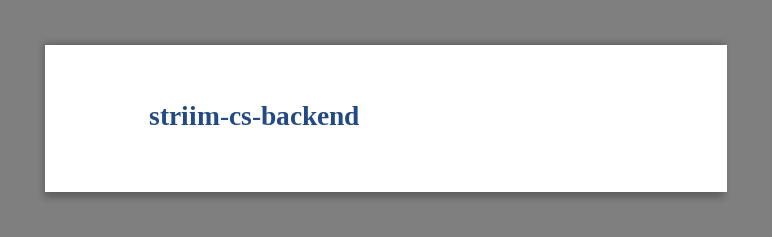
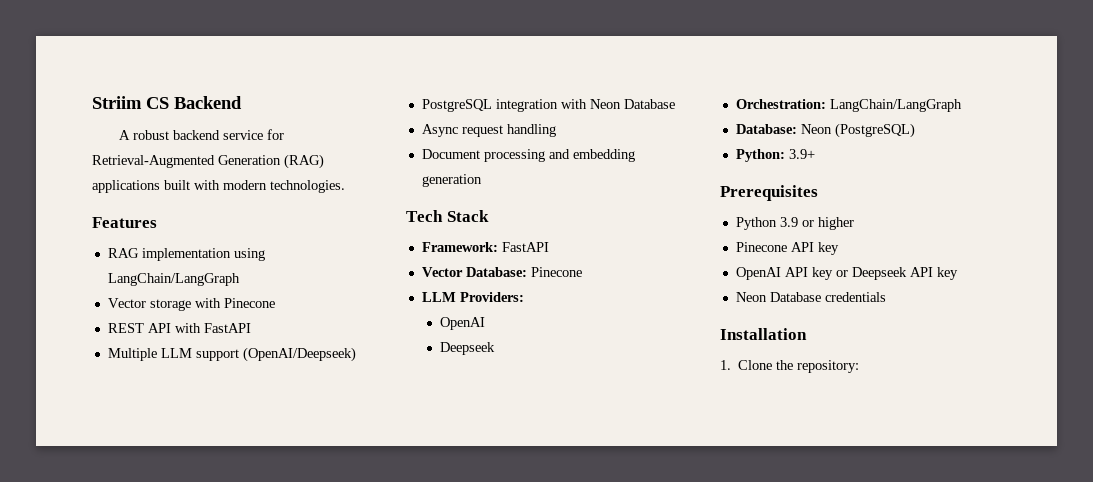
[149,106,359,125] striim-cs-backend -> [92,96,242,109] [118,129,284,140] [92,154,324,169] [92,180,345,193] [92,217,157,228] [107,248,265,261] [107,273,240,286] [107,298,275,311] [107,323,251,333] [107,347,356,362] [421,99,675,112] [421,124,556,137] [421,149,635,162] [421,174,482,187] [406,210,489,222] [421,242,549,252] [421,267,582,277] [421,292,524,302] [440,317,486,330] [440,342,496,355] [735,99,962,112] [735,123,915,138] [735,149,815,162] [720,185,818,201] [735,217,854,230] [735,242,839,255] [735,267,958,280] [735,292,886,302] [720,328,807,340] [720,360,860,373] Striim CS Backend // A robust backend service for Retrieval-Augmented Generation (RAG) applications built with modern technologies. // Features // RAG implementation using LangChain/LangGraph // Vector storage with Pinecone // REST API with FastAPI // Multiple LLM support (OpenAI/Deepseek) // PostgreSQL integration with Neon Database // Async request handling // Document processing and embedding generation // Tech Stack // Framework: FastAPI // Vector Database: Pinecone // LLM Providers: // OpenAI // Deepseek // Orchestration: LangChain/LangGraph // Database: Neon (PostgreSQL) // Python: 3.9+ // Prerequisites // Python 3.9 or higher // Pinecone API key // OpenAI API key or Deepseek API key // Neon Database credentials // Installation // 1. Clone the repository:

